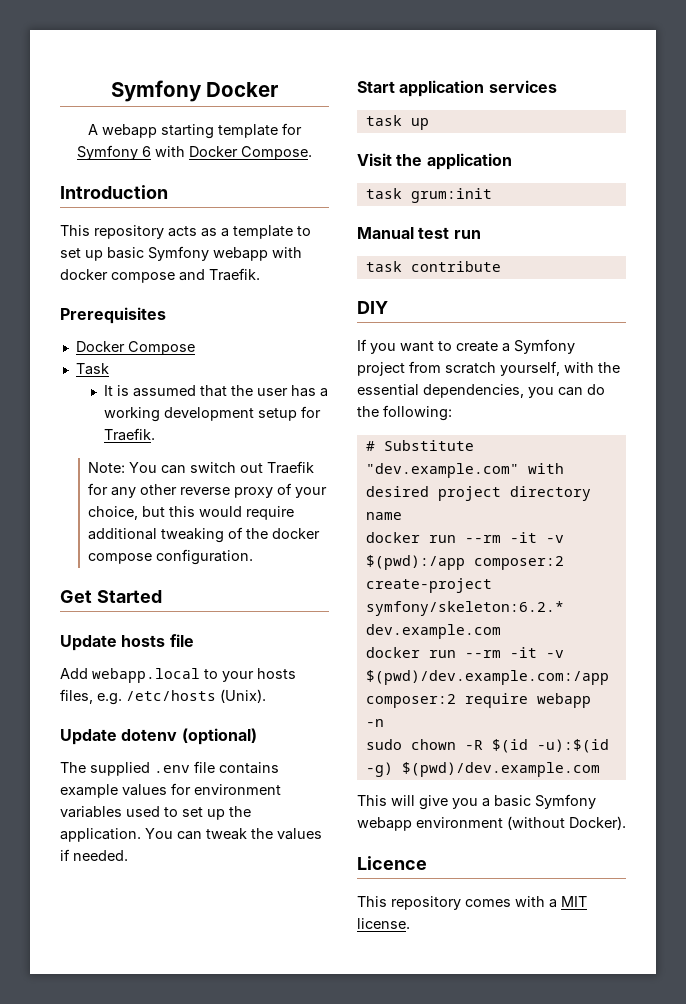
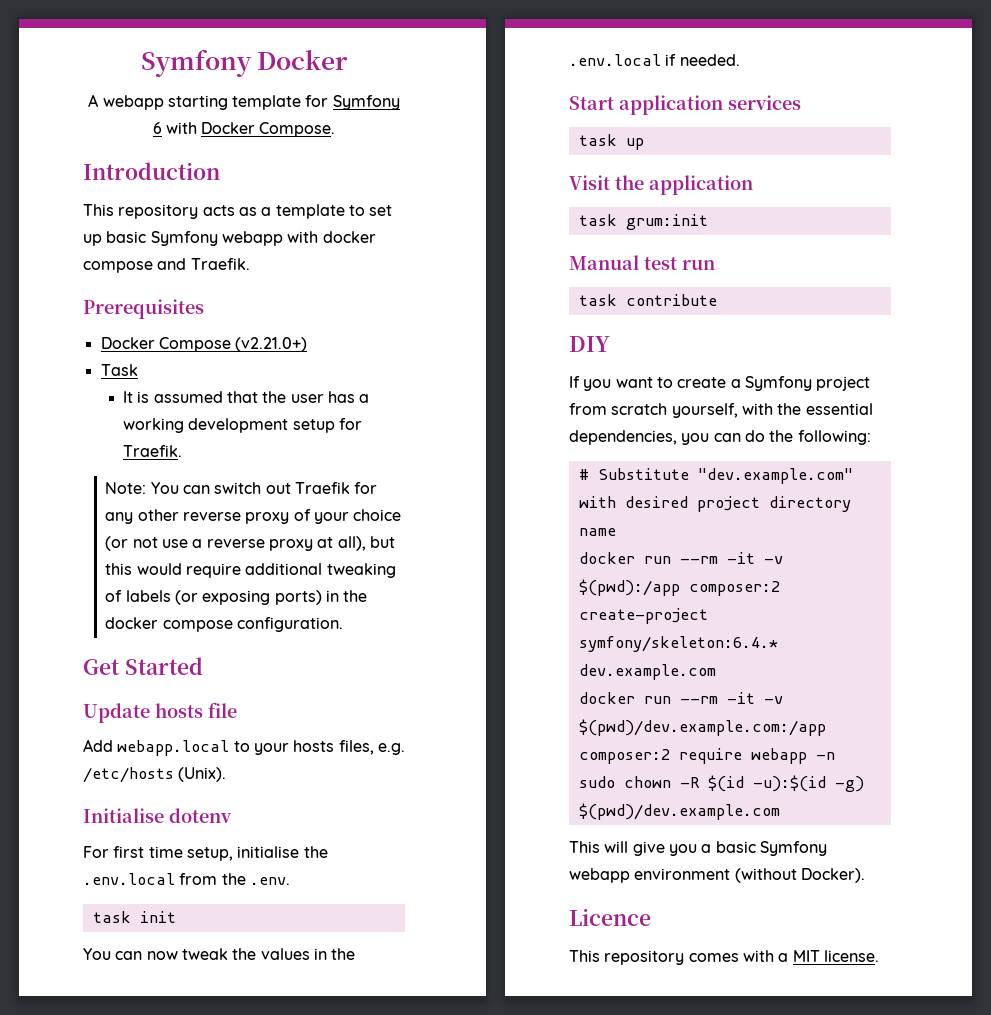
(195, 348) none -> [235,337,308,352] (v2.21.0+)
[87,506,138,520] choice, -> [353,509,402,521] [105,536,366,551] choice (or not use a reverse proxy at all),
(243, 533) none -> [125,590,339,605] labels (or exposing ports) in
[60,729,117,745] Update -> [83,808,164,823] Initialise
[181,728,257,745] [60,761,279,776] [60,783,281,798] [60,806,251,820] [60,828,202,842] (optional) // The supplied .env file contains example values for environment variables used to set up the application. You can -> [83,846,328,861] [83,873,290,885] [92,911,176,923] [83,948,178,960] // For first time setup, initialise the .env.local from the .env. // task init // You can now
(322, 834) none -> [313,948,356,960] [569,54,661,66] in the .env.local
[365,601,564,616] symfony/skeleton:6.2.* -> [578,636,778,652] symfony/skeleton:6.4.*

